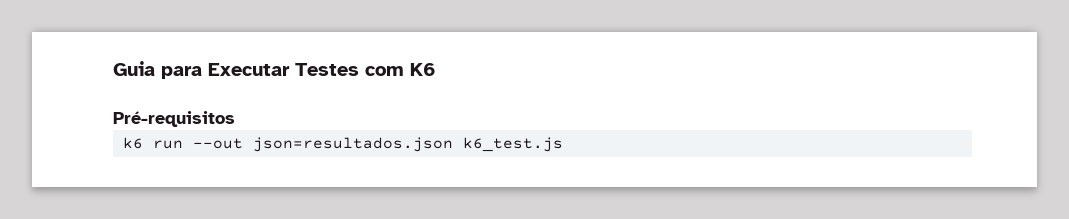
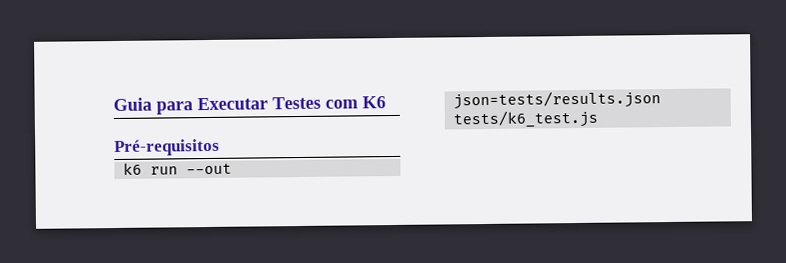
[252,137,563,152] json=resultados.json k6_test.js -> [453,90,662,110] [453,109,599,129] json=tests/results.json tests/k6_test.js

